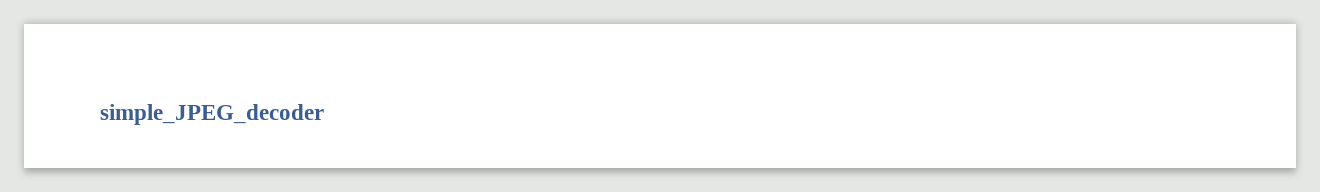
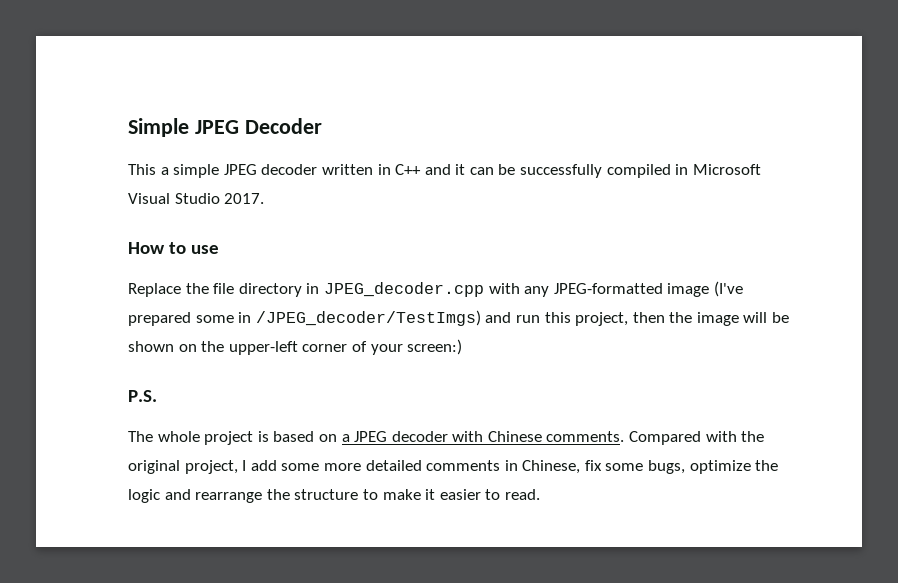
[100,104,324,125] simple_JPEG_decoder -> [128,118,322,137] [128,164,761,178] [128,193,265,204] [128,242,219,254] [128,281,743,297] [128,310,790,326] [128,339,463,355] [128,390,157,402] [128,431,765,445] [128,460,779,474] [128,489,540,503] Simple JPEG Decoder // This a simple JPEG decoder written in C++ and it can be successfully compiled in Microsoft Visual Studio 2017. // How to use // Replace the file directory in JPEG_decoder.cpp with any JPEG-formatted image (I've prepared some in /JPEG_decoder/TestImgs) and run this project, then the image will be shown on the upper-left corner of your screen:) // P.S. // The whole project is based on a JPEG decoder with Chinese comments. Compared with the original project, I add some more detailed comments in Chinese, fix some bugs, optimize the logic and rearrange the structure to make it easier to read.

